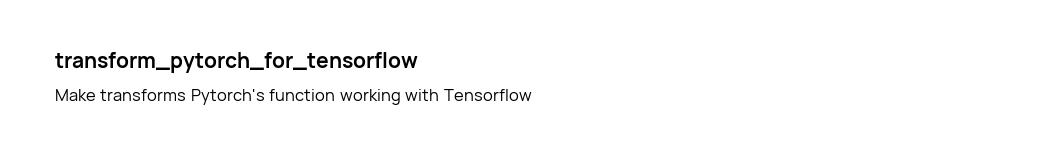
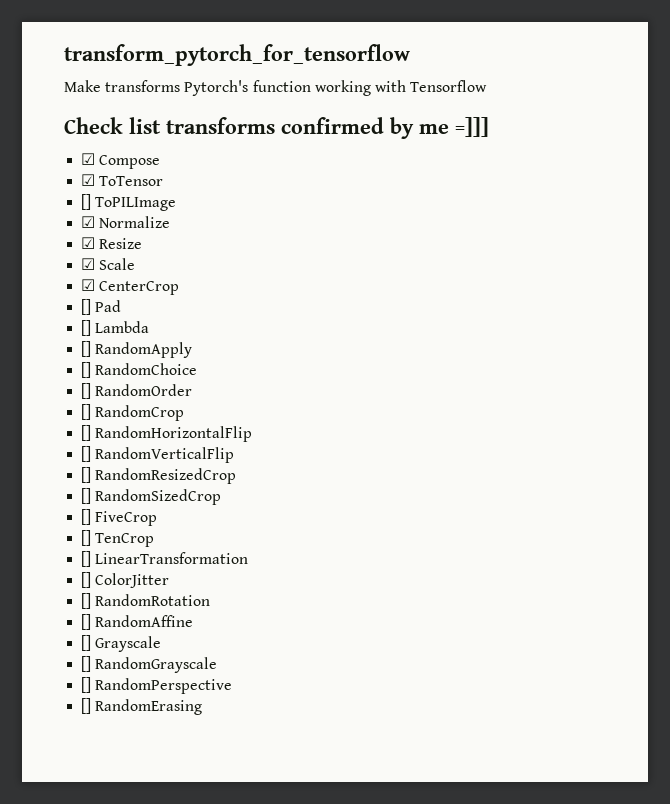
(532, 95) none -> [64,117,489,139] [81,153,161,169] [81,174,164,186] [81,194,177,211] [81,216,171,228] [81,237,143,249] [81,258,136,270] [81,279,180,295] [81,299,122,315] [81,320,150,336] [81,341,193,358] [81,362,198,378] [81,383,193,399] [81,404,185,421] [81,425,253,442] [81,446,235,463] [81,467,237,484] [81,488,222,505] [81,509,158,526] [81,530,155,547] [81,551,249,567] [81,572,170,588] [81,593,211,609] [81,614,194,630] [81,635,162,652] [81,656,218,673] [81,677,233,694] [81,698,203,715] // Check list transforms confirmed by me =]]] // ☑ Compose // ☑ ToTensor // [] ToPILImage // ☑ Normalize // ☑ Resize // ☑ Scale // ☑ CenterCrop // [] Pad // [] Lambda // [] RandomApply // [] RandomChoice // [] RandomOrder // [] RandomCrop // [] RandomHorizontalFlip // [] RandomVerticalFlip // [] RandomResizedCrop // [] RandomSizedCrop // [] FiveCrop // [] TenCrop // [] LinearTransformation // [] ColorJitter // [] RandomRotation // [] RandomAffine // [] Grayscale // [] RandomGrayscale // [] RandomPerspective // [] RandomErasing

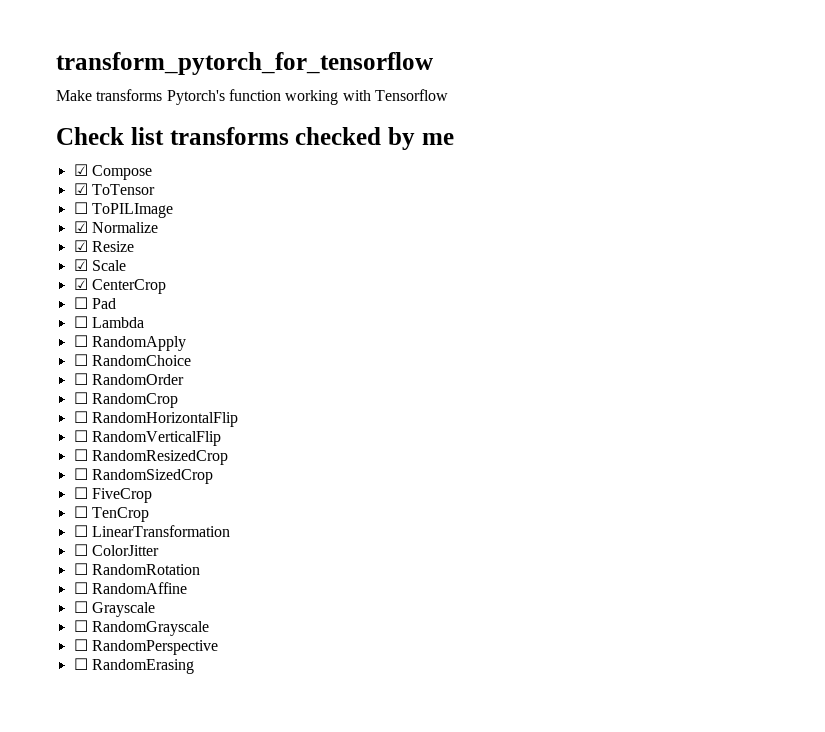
[281,117,384,134] confirmed -> [295,127,382,145] checked
[455,117,489,137] =]]] -> (454, 139) none
[81,194,92,210] [] -> [73,202,88,214] ☐
[81,299,92,315] [] -> [73,297,88,309] ☐
[81,320,92,336] [] -> [73,316,88,328] ☐
[81,341,92,357] [] -> [73,335,88,347] ☐
[81,362,92,378] [] -> [73,354,88,366] ☐
[81,383,92,399] [] -> [73,373,88,385] ☐
[81,404,92,420] [] -> [73,392,88,404] ☐
[81,425,92,441] [] -> [73,411,88,423] ☐
[81,446,92,462] [] -> [73,430,88,442] ☐
[81,467,92,483] [] -> [73,449,88,461] ☐
[81,488,92,504] [] -> [73,468,88,480] ☐
[81,509,92,525] [] -> [73,487,88,499] ☐
[81,530,92,546] [] -> [73,506,88,518] ☐
[81,551,92,567] [] -> [73,525,88,537] ☐
[81,572,92,588] [] -> [73,544,88,556] ☐
[81,593,92,609] [] -> [73,563,88,575] ☐
[81,614,92,630] [] -> [73,582,88,594] ☐
[81,635,92,651] [] -> [73,601,88,613] ☐
[81,656,92,672] [] -> [73,620,88,632] ☐
[81,677,92,693] [] -> [73,639,88,651] ☐
[81,698,92,714] [] -> [73,658,88,670] ☐

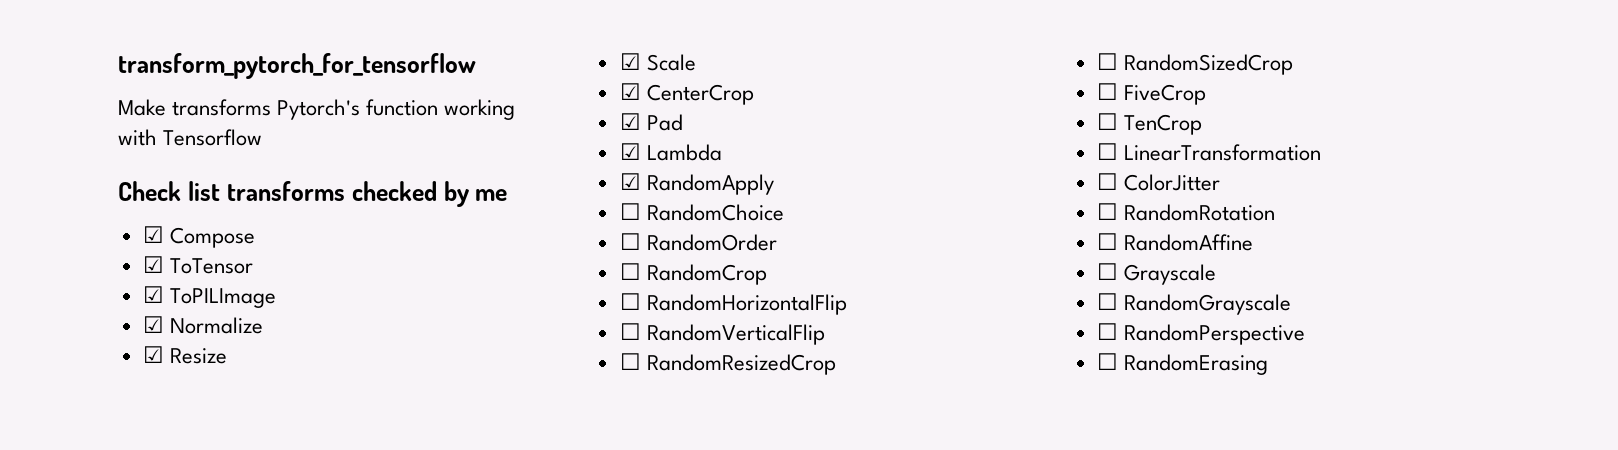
[73,202,88,214] ☐ -> [142,286,164,303] ☑
[73,297,88,309] ☐ -> [619,113,641,130] ☑
[73,316,88,328] ☐ -> [619,143,641,160] ☑
[73,335,88,347] ☐ -> [619,173,641,190] ☑

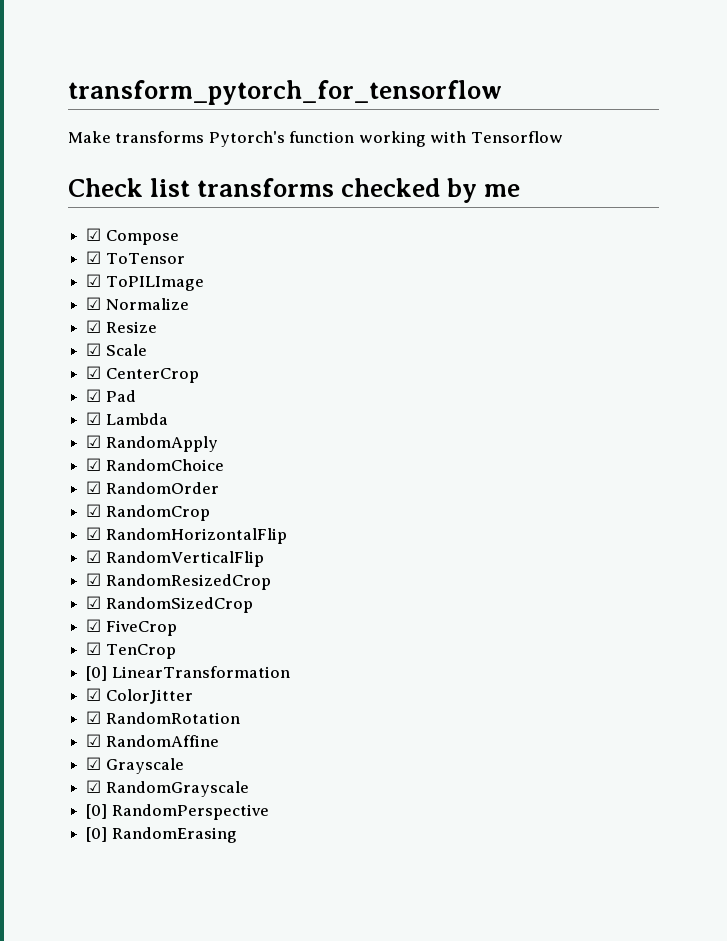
[619,203,641,220] ☐ -> [86,458,102,471] ☑
[619,233,641,250] ☐ -> [86,481,102,494] ☑
[619,263,641,280] ☐ -> [86,504,102,517] ☑
[619,293,641,310] ☐ -> [86,527,102,540] ☑
[619,323,641,340] ☐ -> [86,550,102,563] ☑
[619,353,641,370] ☐ -> [86,573,102,586] ☑
[1096,53,1118,70] ☐ -> [86,596,102,609] ☑
[1096,83,1118,100] ☐ -> [86,619,102,632] ☑
[1096,113,1118,130] ☐ -> [86,642,102,655] ☑
[1096,143,1118,160] ☐ -> [86,666,108,681] [0]
[1096,173,1118,190] ☐ -> [86,688,102,701] ☑
[1096,203,1118,220] ☐ -> [86,711,102,724] ☑
[1096,233,1118,250] ☐ -> [86,734,102,747] ☑
[1096,263,1118,280] ☐ -> [86,757,102,770] ☑
[1096,293,1118,310] ☐ -> [86,780,102,793] ☑
[1096,323,1118,340] ☐ -> [86,804,108,819] [0]
[1096,353,1118,370] ☐ -> [86,827,108,842] [0]

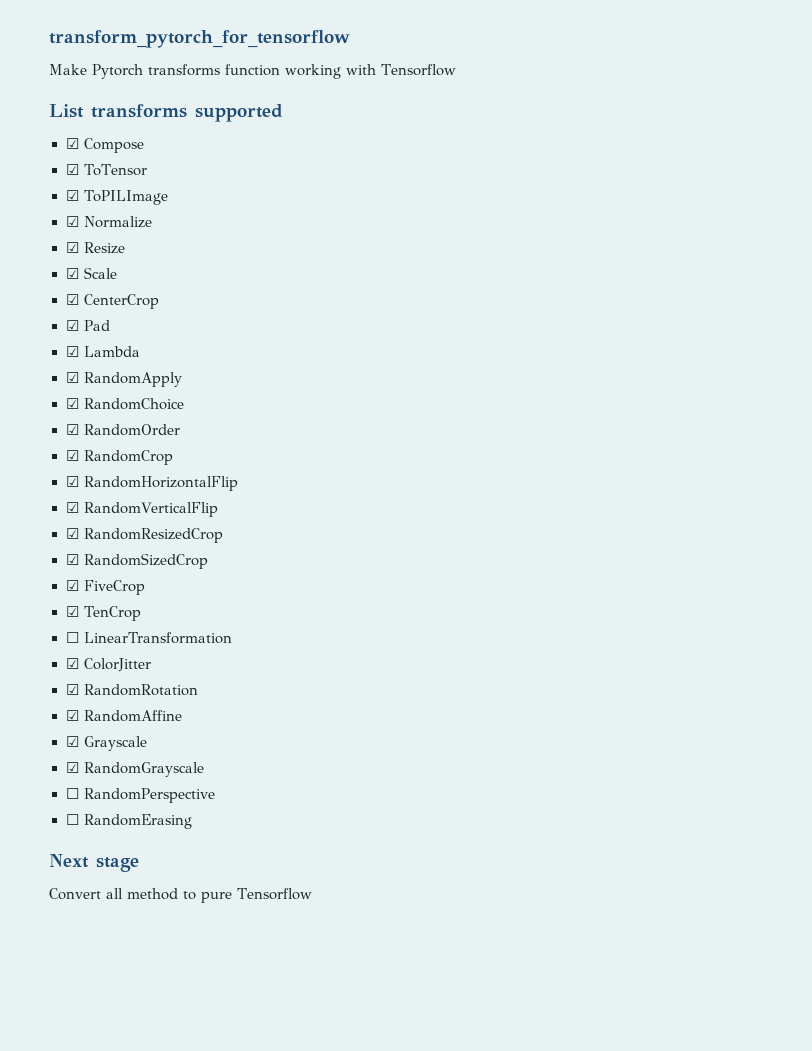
[115,131,285,147] transforms Pytorch's -> [92,64,220,79] Pytorch transforms
[68,178,521,203] Check list transforms checked by me -> [49,104,283,122] List transforms supported
[86,666,108,681] [0] -> [65,632,79,643] ☐
[86,804,108,819] [0] -> [65,788,79,799] ☐
[86,827,108,842] [0] -> [65,814,79,825] ☐
(237, 835) none -> [49,854,139,872] [49,888,312,903] // Next stage // Convert all method to pure Tensorflow

